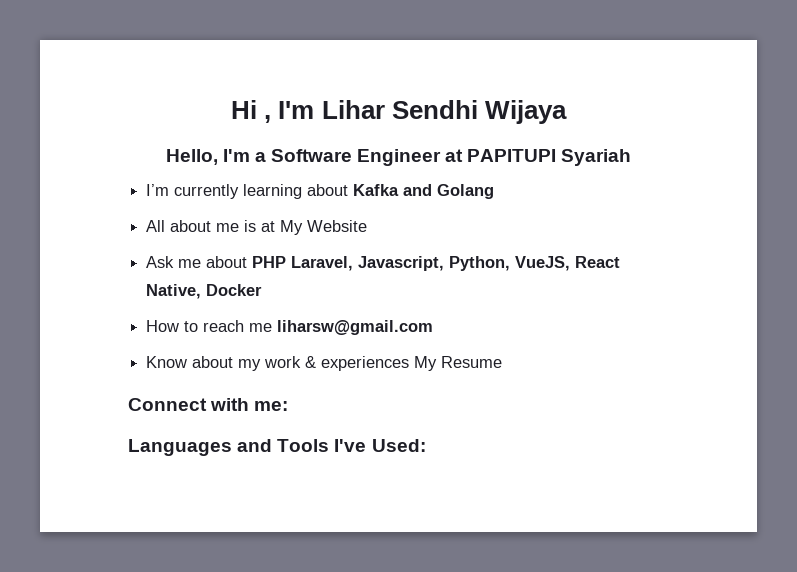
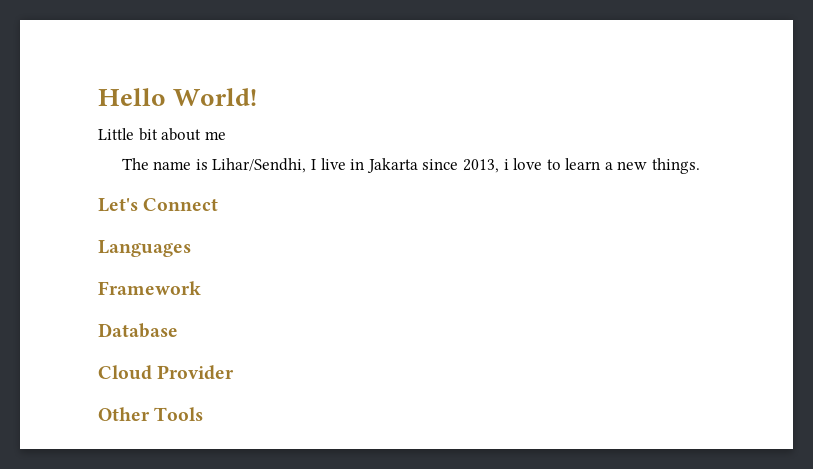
[231,100,567,124] [165,149,632,166] [146,184,495,199] [146,220,368,235] [146,256,621,271] [146,284,263,299] [146,320,434,335] [146,356,503,371] Hi , I'm Lihar Sendhi Wijaya // Hello, I'm a Software Engineer at PAPITUPI Syariah // I’m currently learning about Kafka and Golang // All about me is at My Website // Ask me about PHP Laravel, Javascript, Python, VueJS, React Native, Docker // How to reach me liharsw@gmail.com // Know about my work & experiences My Resume // -> [98,88,258,106] [98,128,226,141] [121,158,701,174] [98,198,138,212] Hello World! // Little bit about me // The name is Lihar/Sendhi, I live in Jakarta since 2013, i love to learn a new things. // Let's
[210,398,289,411] with me: -> (219, 204) none
[237,439,426,452] and Tools I've Used: -> [98,281,201,295] [98,323,178,338] [98,365,235,380] [98,407,204,421] // Framework // Database // Cloud Provider // Other Tools

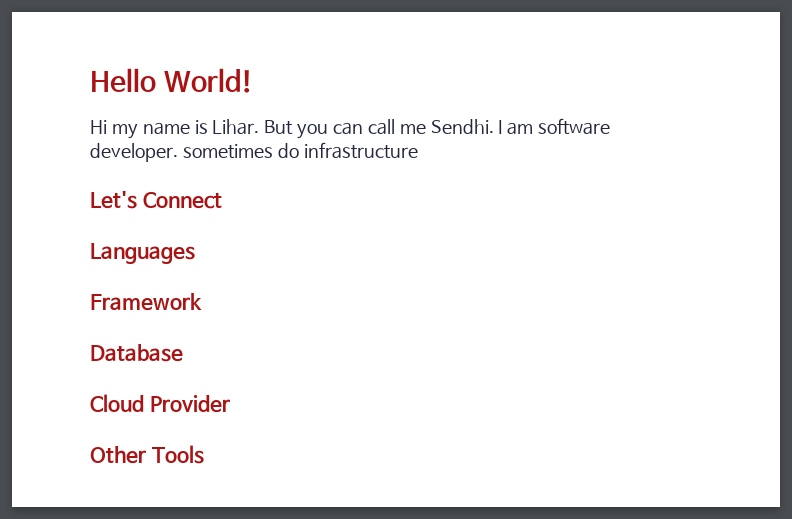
[98,128,226,141] [121,158,701,174] Little bit about me // The name is Lihar/Sendhi, I live in Jakarta since 2013, i love to learn a new things. -> [90,118,611,139] [90,142,418,162] Hi my name is Lihar. But you can call me Sendhi. I am software developer. sometimes do infrastructure

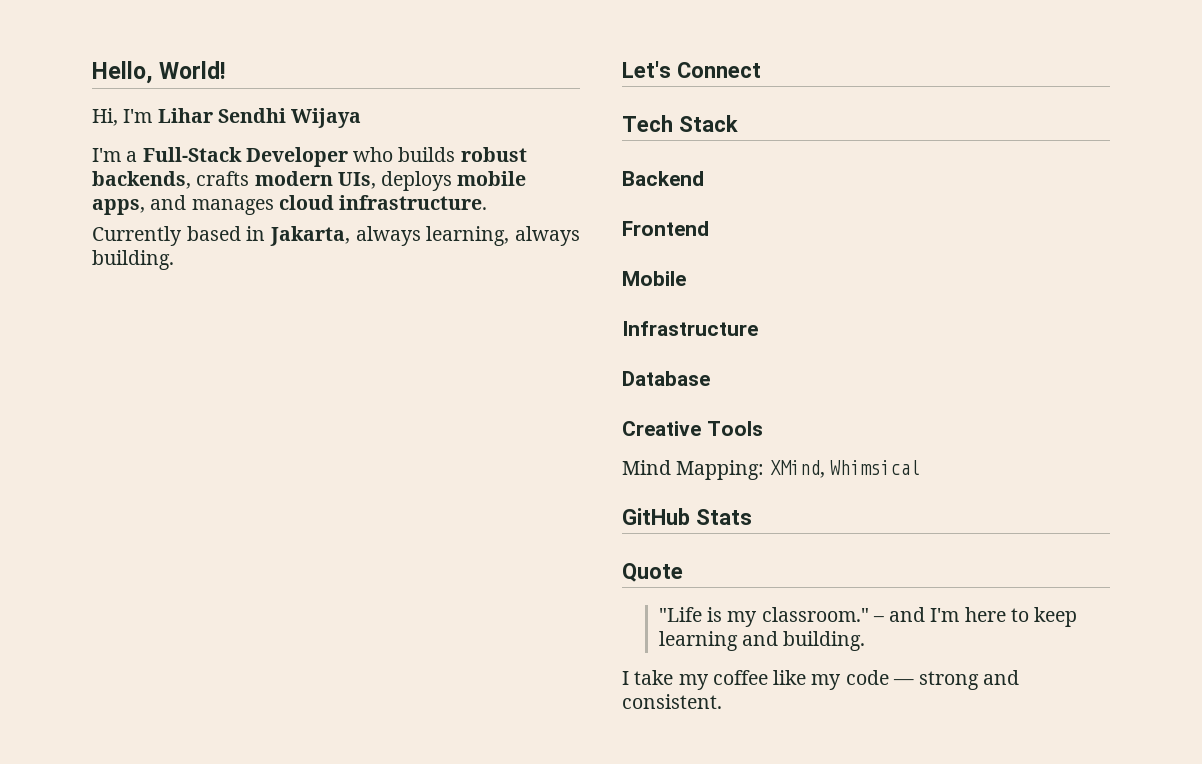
[90,68,156,92] Hello -> [92,61,153,84] Hello,
[90,118,611,139] [90,142,418,162] [90,191,222,209] [90,243,195,264] [90,293,202,311] [90,344,183,362] [90,394,230,413] [90,445,204,464] Hi my name is Lihar. But you can call me Sendhi. I am software developer. sometimes do infrastructure // Let's Connect // Languages // Framework // Database // Cloud Provider // Other Tools -> [92,108,362,128] [92,147,527,167] [92,171,527,191] [92,195,488,215] [92,226,580,246] [92,250,174,270] [622,61,761,78] [622,115,738,132] [622,171,704,186] [622,221,709,236] [622,271,686,286] [622,321,758,336] [622,371,710,386] [622,421,763,436] [622,460,920,480] [622,508,752,525] [622,563,683,582] [658,607,1078,627] [658,631,866,651] [622,670,1020,690] [622,694,722,709] Hi, I'm Lihar Sendhi Wijaya // I'm a Full-Stack Developer who builds robust backends, crafts modern UIs, deploys mobile apps, and manages cloud infrastructure. // Currently based in Jakarta, always learning, always building. // Let's Connect // Tech Stack // Backend // Frontend // Mobile // Infrastructure // Database // Creative Tools // Mind Mapping: XMind, Whimsical // GitHub Stats // Quote // "Life is my classroom." – and I'm here to keep learning and building. // I take my coffee like my code — strong and consistent.

